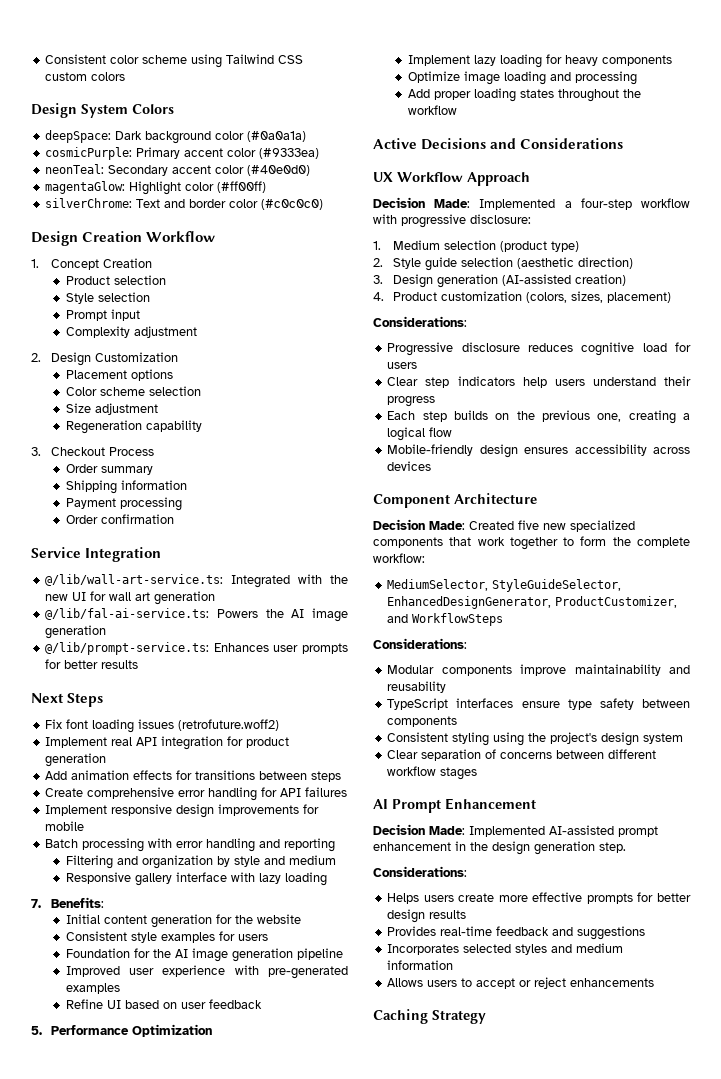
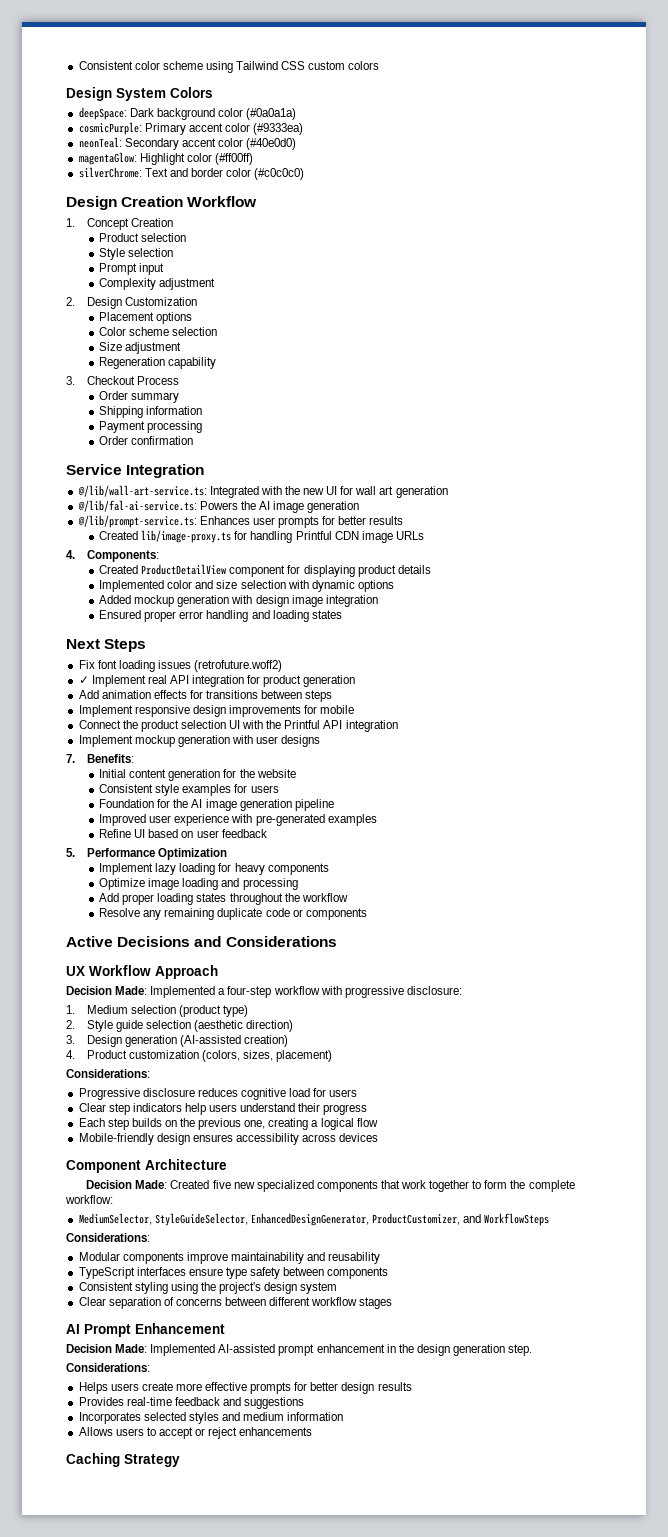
(139, 664) none -> [99,530,424,543] [66,550,159,562] [99,564,431,577] [99,580,394,592] [99,595,378,607] [99,610,342,622] // Created lib/image-proxy.ts for handling Printful CDN image URLs // 4. Components: // Created ProductDetailView component for displaying product details // Implemented color and size selection with dynamic options // Added mockup generation with design image integration // Ensured proper error handling and loading states
(280, 725) none -> [78,676,89,684] ✓
[45,787,348,801] // Create comprehensive error handling for API failures -> (333, 696) none
[45,838,336,852] [65,855,336,869] [65,872,327,886] Batch processing with error handling and reporting // Filtering and organization by style and medium // Responsive gallery interface with lazy loading -> [78,720,398,732] [78,735,321,747] Connect the product selection UI with the Printful API integration // Implement mockup generation with user designs
(457, 110) none -> [99,908,367,920] // Resolve any remaining duplicate code or components

